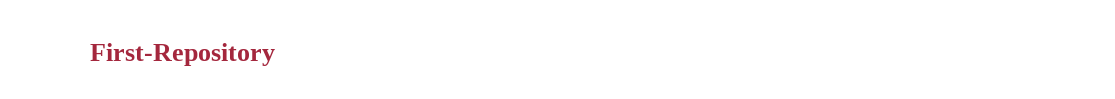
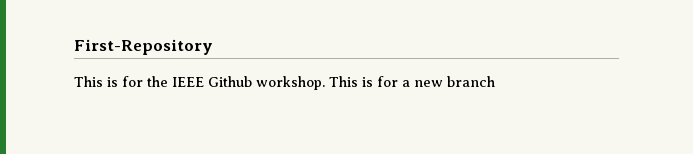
(275, 54) none -> [74,76,495,90] // This is for the IEEE Github workshop. This is for a new branch

